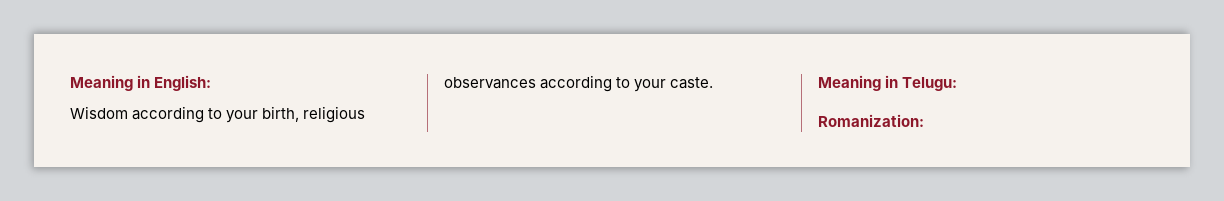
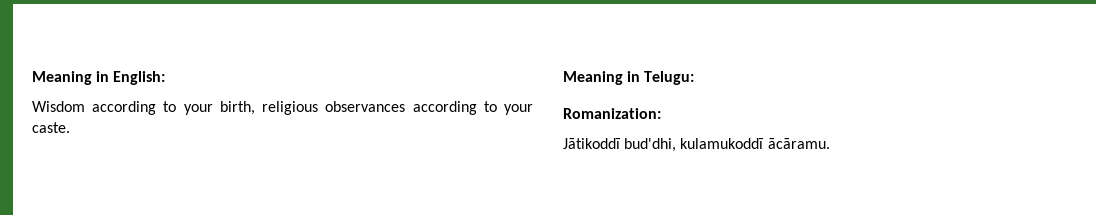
(924, 120) none -> [563,138,830,152] // Jātikoddī bud'dhi, kulamukoddī ācāramu.

